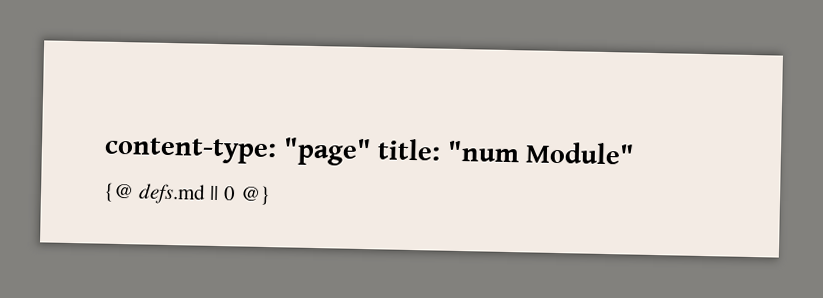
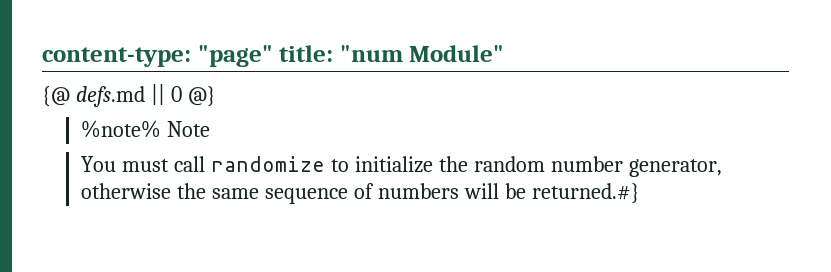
(271, 195) none -> [81,120,210,138] [81,156,722,177] [81,183,640,204] // %note% Note // You must call randomize to initialize the random number generator, otherwise the same sequence of numbers will be returned.#}

